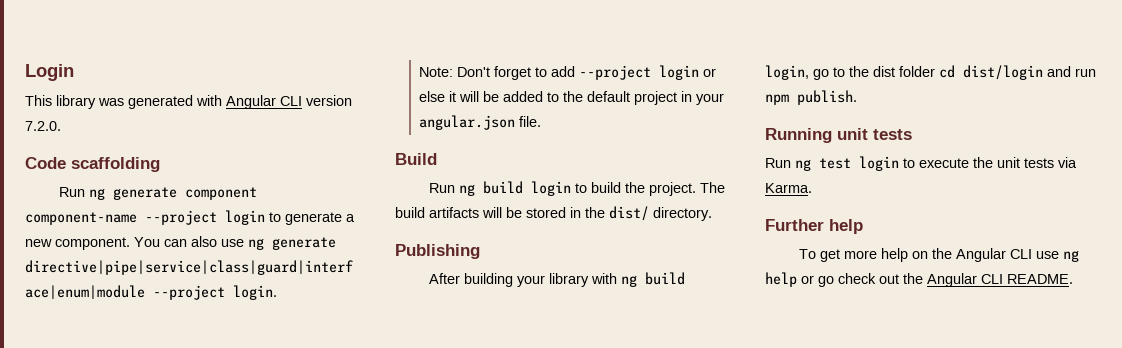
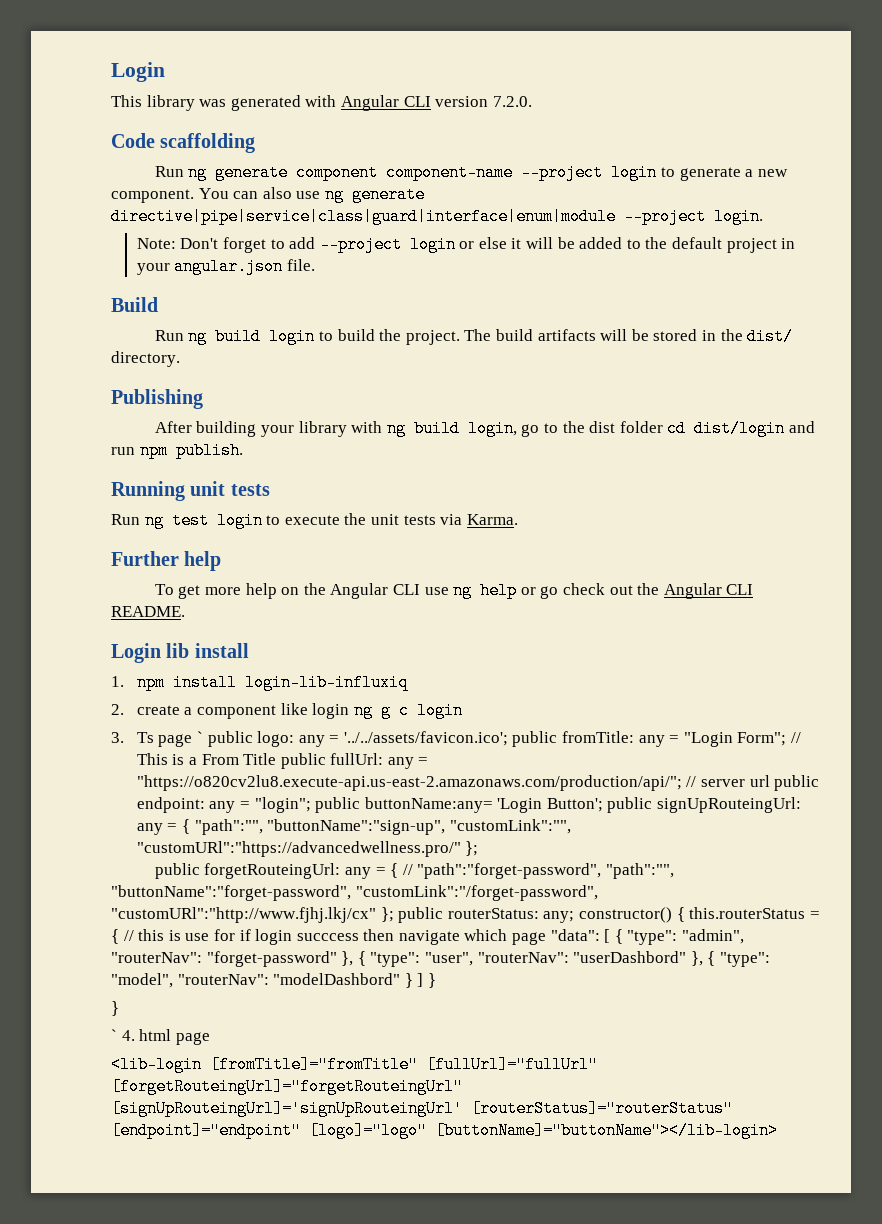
(1073, 279) none -> [111,643,249,663] [111,674,408,691] [111,702,463,719] [111,731,801,747] [136,753,429,769] [136,775,820,791] [136,797,802,813] [136,819,571,835] [136,841,479,857] [154,863,674,879] [111,885,598,901] [111,907,820,923] [111,929,745,945] [111,951,770,967] [111,973,436,988] [111,1001,119,1016] [111,1029,210,1045] [111,1056,598,1073] [111,1078,463,1095] [111,1100,733,1117] [111,1122,778,1139] // Login lib install // 1. npm install login-lib-influxiq // 2. create a component like login ng g c login // 3. Ts page ` public logo: any = '../../assets/favicon.ico'; public fromTitle: any = "Login Form"; // This is a From Title public fullUrl: any = "https://o820cv2lu8.execute-api.us-east-2.amazonaws.com/production/api/"; // server url public endpoint: any = "login"; public buttonName:any= 'Login Button'; public signUpRouteingUrl: any = { "path":"", "buttonName":"sign-up", "customLink":"", "customURl":"https://advancedwellness.pro/" }; // public forgetRouteingUrl: any = { // "path":"forget-password", "path":"", "buttonName":"forget-password", "customLink":"/forget-password", "customURl":"http://www.fjhj.lkj/cx" }; public routerStatus: any; constructor() { this.routerStatus = { // this is use for if login succcess then navigate which page "data": [ { "type": "admin", "routerNav": "forget-password" }, { "type": "user", "routerNav": "userDashbord" }, { "type": "model", "routerNav": "modelDashbord" } ] } // } // ` 4. html page // <lib-login [fromTitle]="fromTitle" [fullUrl]="fullUrl" [forgetRouteingUrl]="forgetRouteingUrl" [signUpRouteingUrl]='signUpRouteingUrl' [routerStatus]="routerStatus" [endpoint]="endpoint" [logo]="logo" [buttonName]="buttonName"></lib-login>

